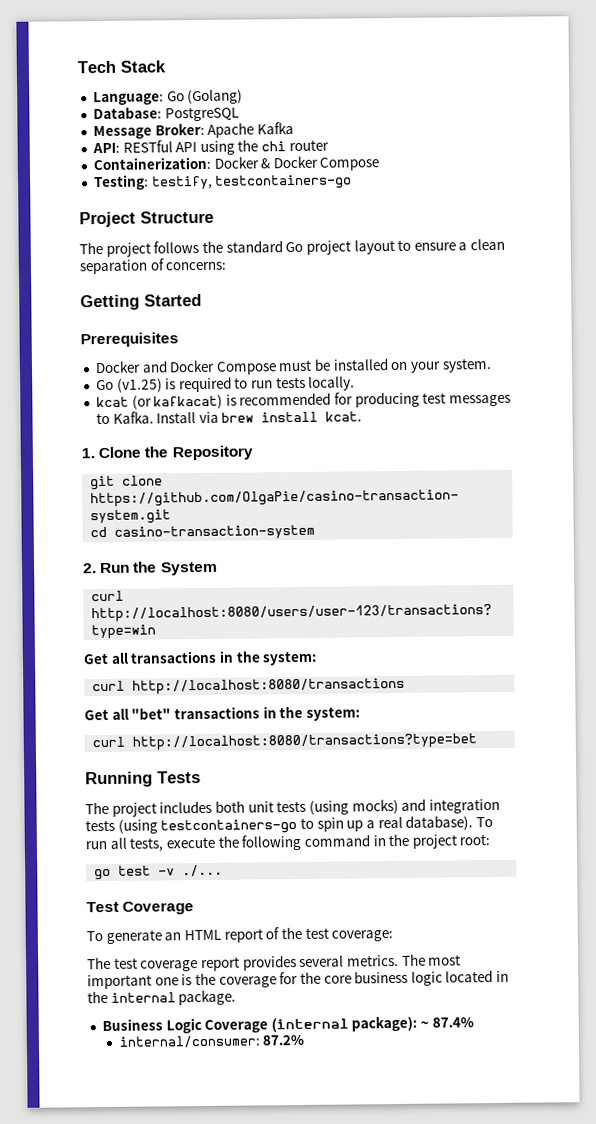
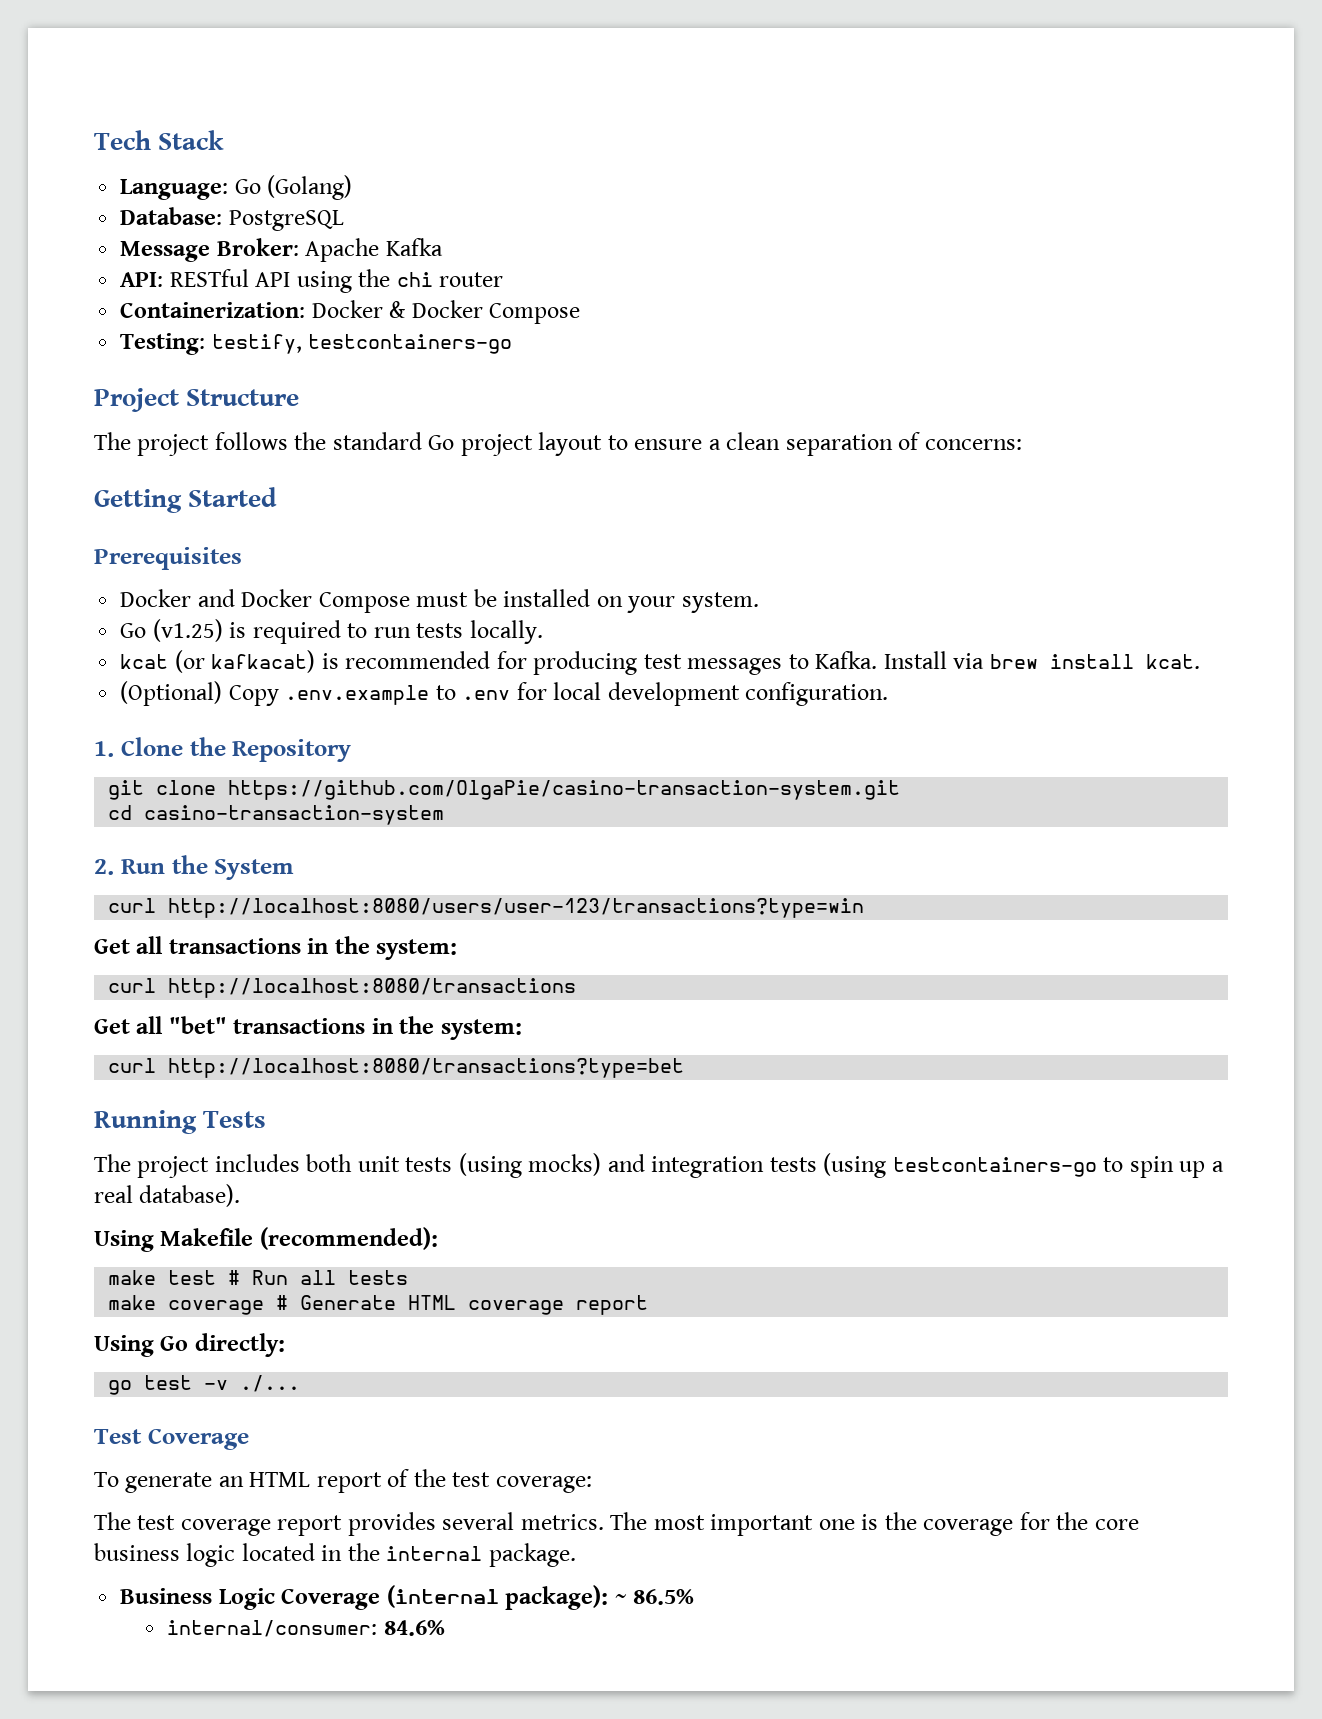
(363, 416) none -> [120,681,889,706] // (Optional) Copy .env.example to .env for local development configuration.
[475,817,493,828] [85,833,491,852] To run all tests, execute the following command in the project root: -> [94,1227,438,1252] [108,1270,409,1285] [108,1295,649,1315] [94,1333,285,1357] // Using Makefile (recommended): // make test # Run all tests // make coverage # Generate HTML coverage report // Using Go directly:
[431,1017,474,1028] 87.4% -> [633,1589,695,1605] 86.5%
[262,1034,305,1046] 87.2% -> [383,1620,445,1636] 84.6%

